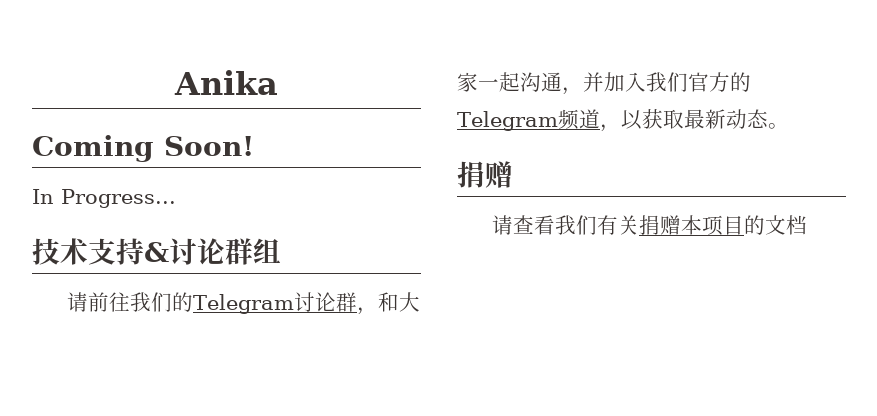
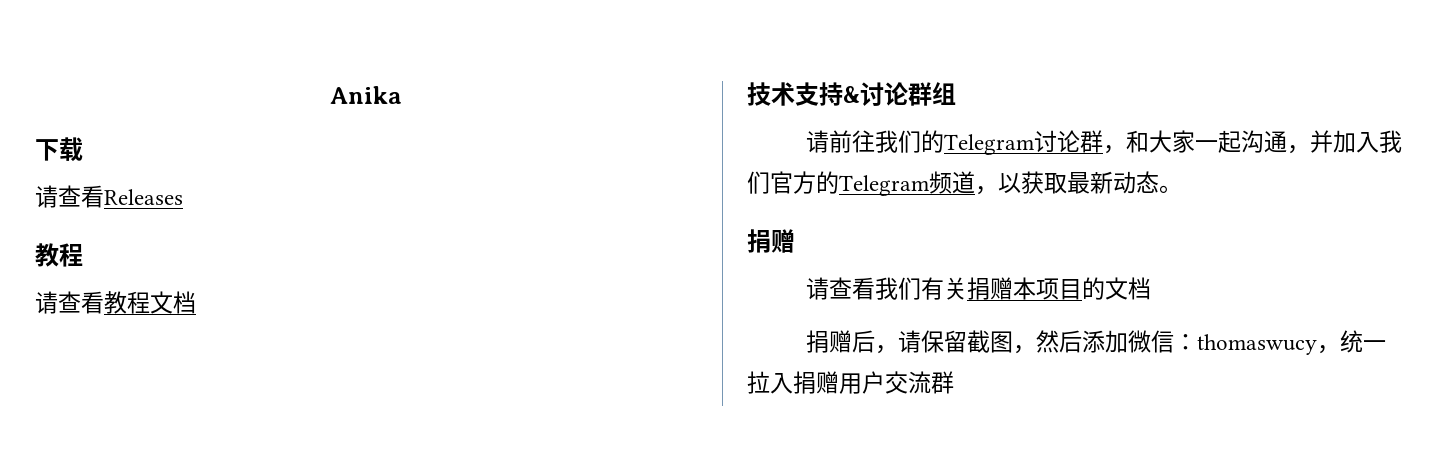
[32,135,254,162] [32,189,176,208] Coming Soon! // In Progress... -> [35,137,83,162] [35,185,183,208] [35,243,83,267] [35,291,196,314] 下载 // 请查看Releases // 教程 // 请查看教程文档
(807, 225) none -> [806,330,1387,355] [747,371,954,394] // 捐赠后，请保留截图，然后添加微信：thomaswucy，统一拉入捐赠用户交流群

